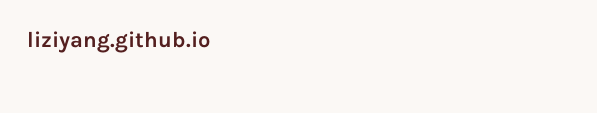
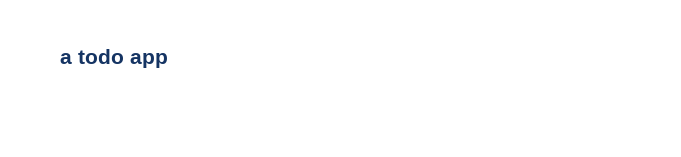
[27,31,210,53] liziyang.github.io -> [60,49,168,68] a todo app

